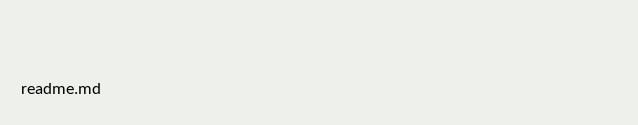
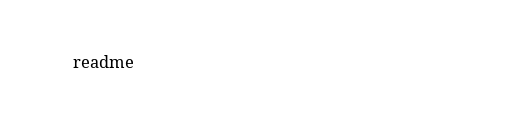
[21,83,101,94] readme.md -> [73,55,134,68] readme

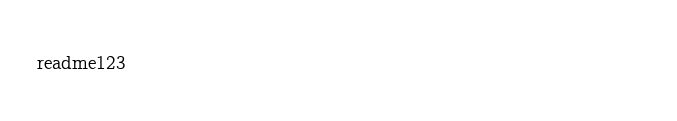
[73,55,134,68] readme -> [37,56,126,69] readme123

